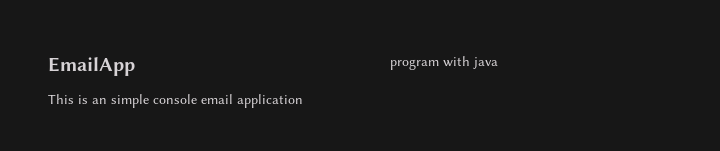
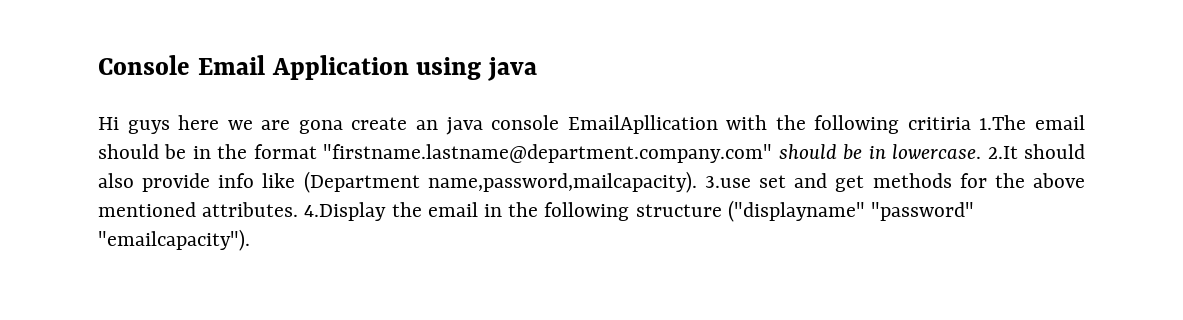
[48,57,135,76] [48,94,303,108] [390,56,498,70] EmailApp // This is an simple console email application program with java -> [98,55,538,81] [98,115,1085,135] [98,144,1086,163] [98,171,1086,193] [98,200,975,222] [98,229,250,251] Console Email Application using java // Hi guys here we are gona create an java console EmailApllication with the following critiria 1.The email should be in the format "firstname.lastname@department.company.com" should be in lowercase. 2.It should also provide info like (Department name,password,mailcapacity). 3.use set and get methods for the above mentioned attributes. 4.Display the email in the following structure ("displayname" "password" "emailcapacity").

